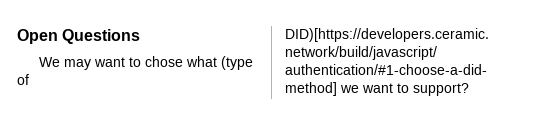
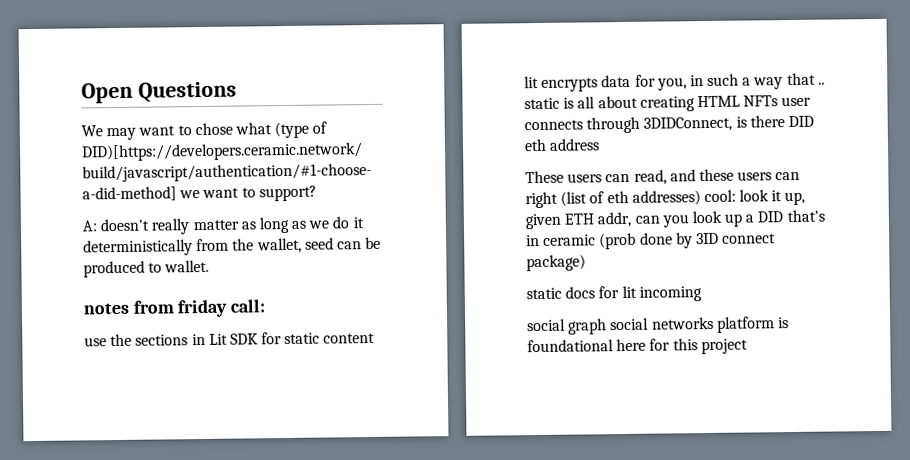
(469, 89) none -> [82,216,364,235] [83,236,382,257] [83,259,210,278] [83,299,266,318] [84,332,376,347] [524,72,825,92] [524,95,812,112] [524,115,814,134] [524,138,601,152] [525,168,801,185] [525,189,806,209] [525,209,825,230] [526,232,777,250] [526,254,586,272] [526,285,702,302] [527,316,789,335] [527,338,748,355] // A: doesn't really matter as long as we do it deterministically from the wallet, seed can be produced to wallet. // notes from friday call: // use the sections in Lit SDK for static content lit encrypts data for you, in such a way that .. static is all about creating HTML NFTs user connects through 3DIDConnect, is there DID eth address // These users can read, and these users can right (list of eth addresses) cool: look it up, given ETH addr, can you look up a DID that's in ceramic (prob done by 3ID connect package) // static docs for lit incoming // social graph social networks platform is foundational here for this project

